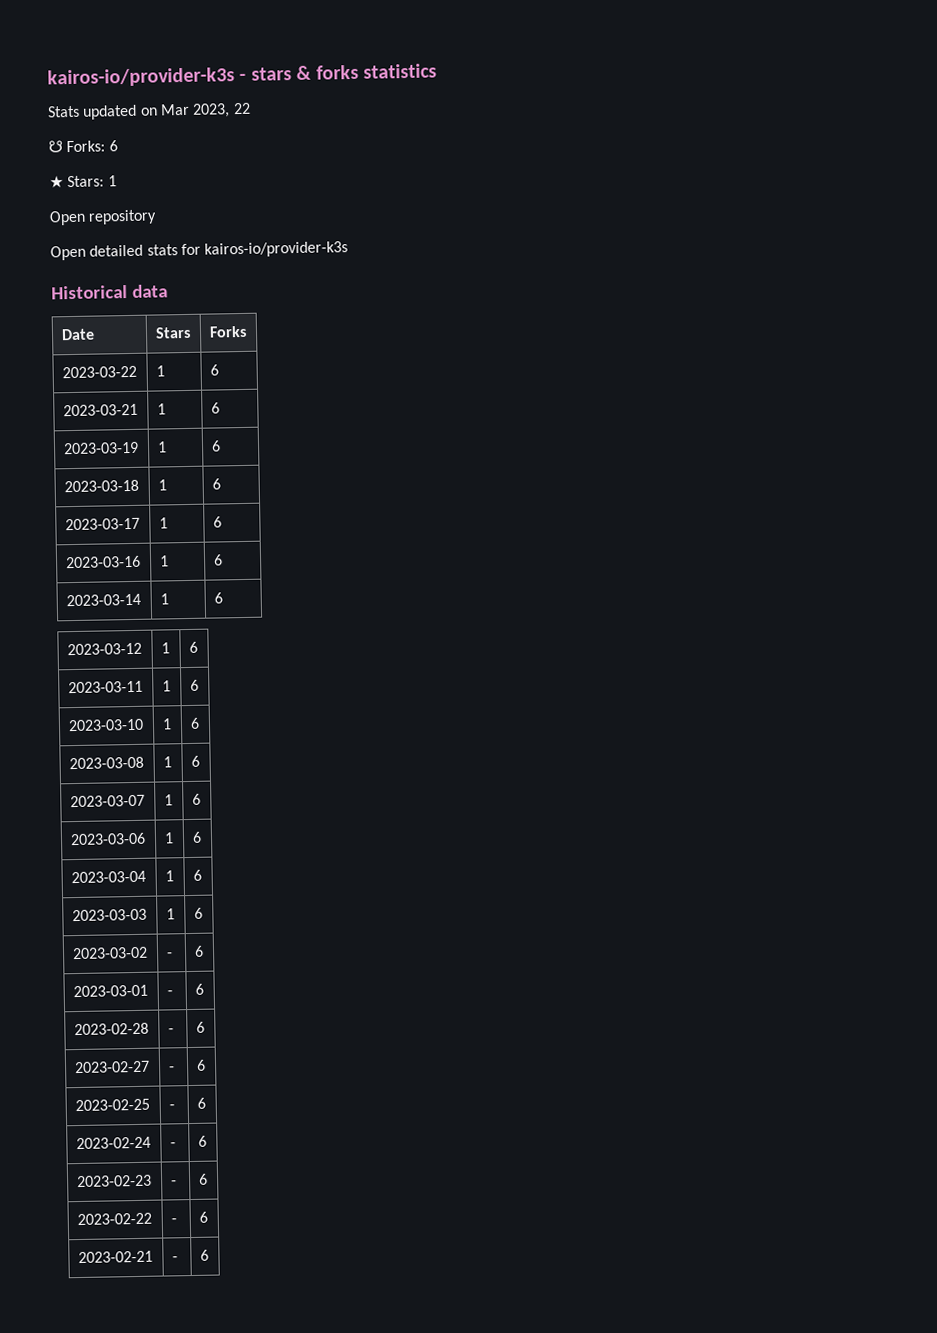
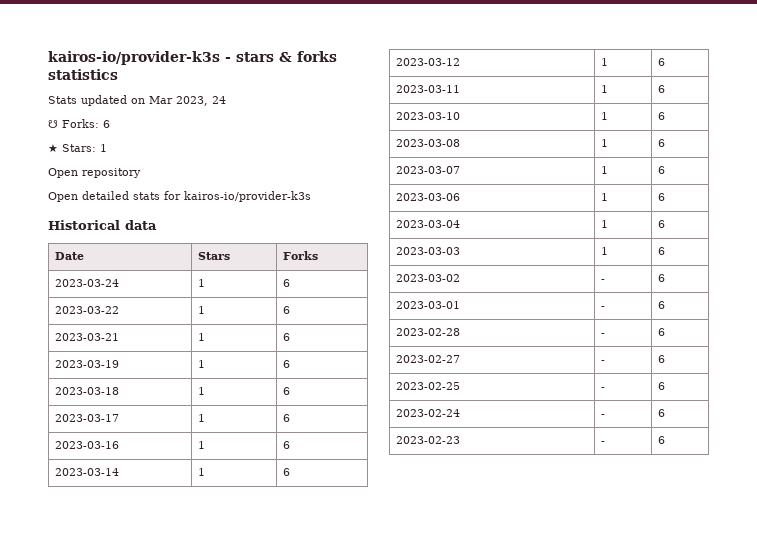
[232,102,251,115] 22 -> [212,96,226,104] 24
(247, 331) none -> [54,279,119,287] [197,279,205,287] [282,279,290,287] // 2023-03-24 | 1 | 6
[76,1212,152,1226] [170,1218,177,1224] [198,1211,208,1223] [77,1250,153,1264] [171,1256,178,1262] [199,1249,209,1261] // 2023-02-22 | - | 6 // 2023-02-21 | - | 6 -> (665, 440) none

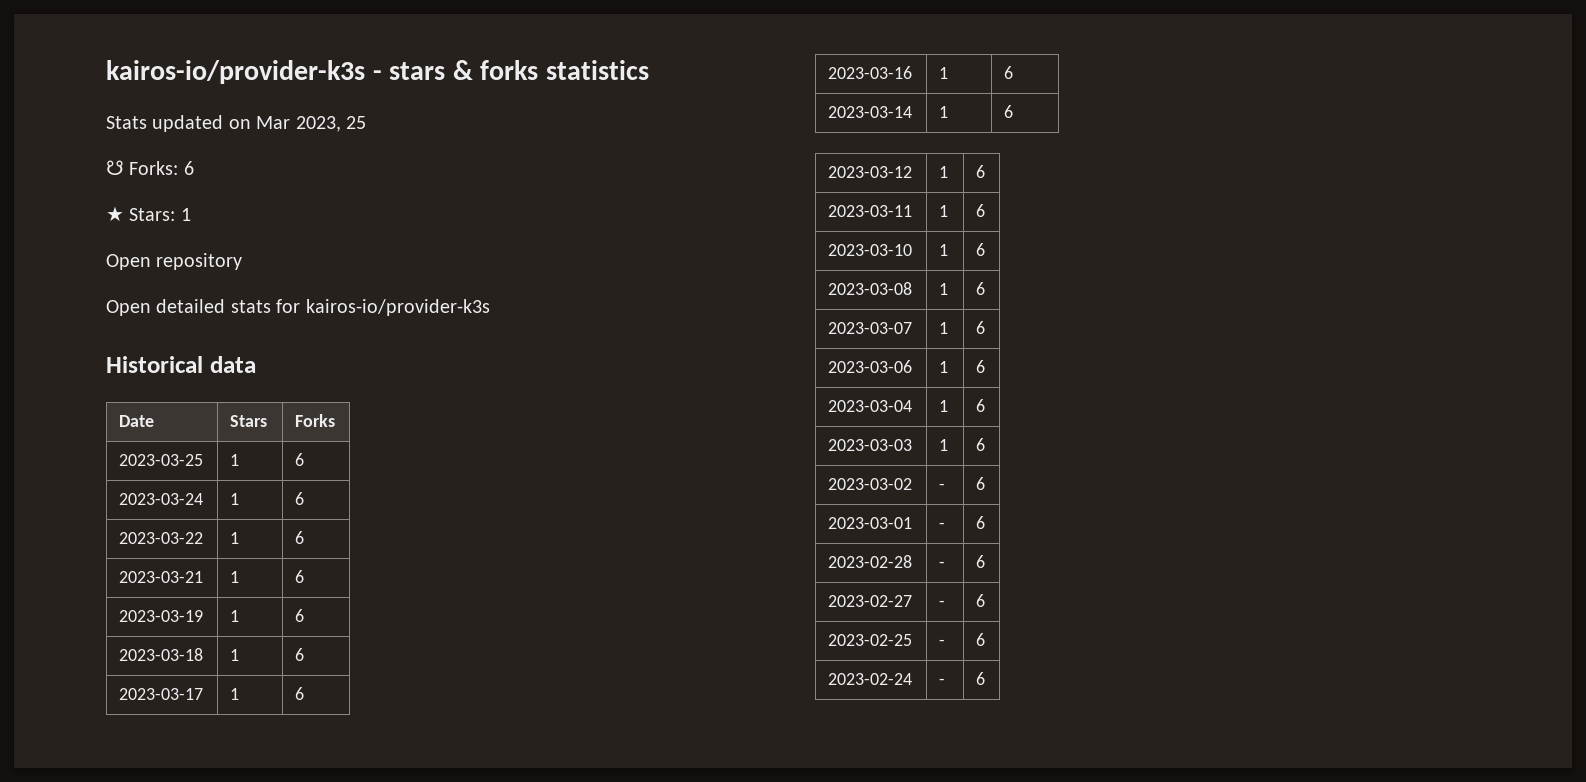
[212,96,226,104] 24 -> [346,116,366,129] 25
(318, 255) none -> [119,454,204,466] [230,454,240,466] [295,453,305,466] // 2023-03-25 | 1 | 6
[395,436,460,444] [600,441,605,444] [657,436,665,444] // 2023-02-23 | - | 6 -> (986, 678) none

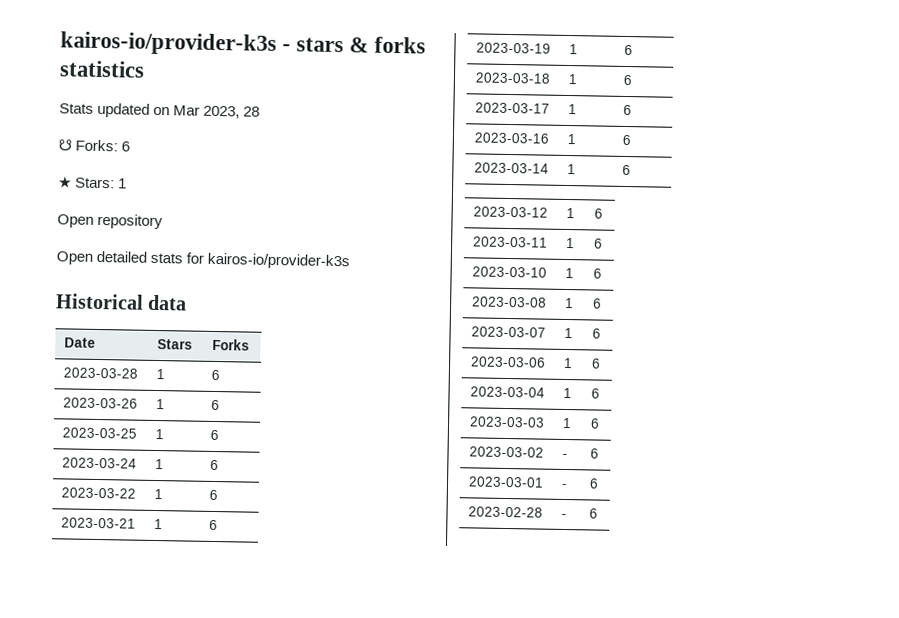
[346,116,366,129] 25 -> [243,106,261,117] 28
(336, 420) none -> [63,367,139,379] [156,369,166,380] [211,369,221,381] [63,397,139,409] [156,399,166,410] [211,399,221,411] // 2023-03-28 | 1 | 6 // 2023-03-26 | 1 | 6
[828,595,913,607] [939,600,946,607] [976,594,986,607] [828,634,913,646] [939,639,946,646] [976,633,986,646] [828,673,913,685] [939,678,946,685] [976,672,986,685] // 2023-02-27 | - | 6 // 2023-02-25 | - | 6 // 2023-02-24 | - | 6 -> (599, 513) none

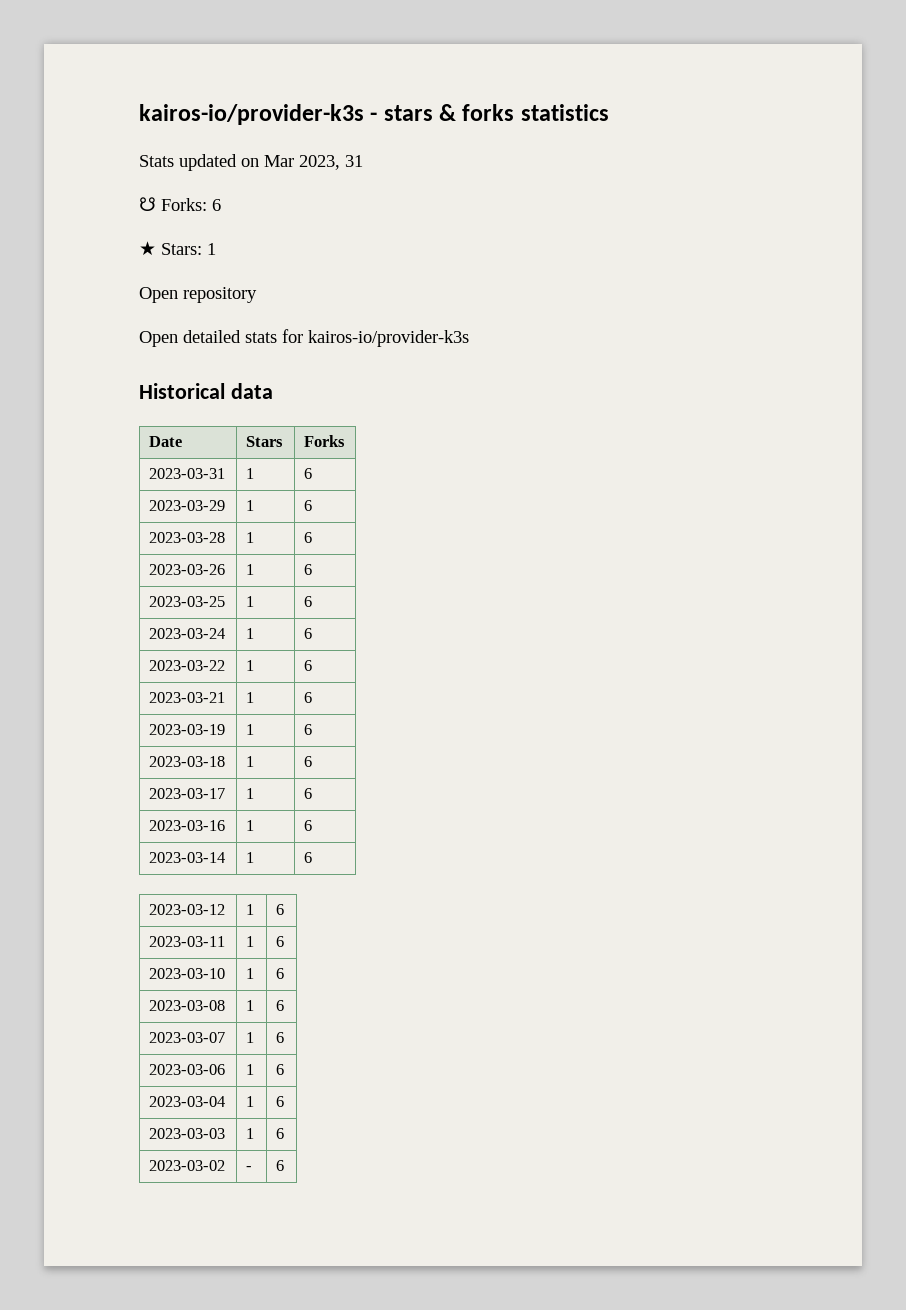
[243,106,261,117] 28 -> [345,155,363,167] 31
(251, 344) none -> [149,468,226,479] [246,468,255,479] [304,468,313,479] [149,500,226,511] [246,500,255,511] [304,500,313,511] // 2023-03-31 | 1 | 6 // 2023-03-29 | 1 | 6
[468,476,545,488] [561,483,569,489] [589,478,600,489] [468,506,544,518] [561,513,568,519] [589,508,599,519] // 2023-03-01 | - | 6 // 2023-02-28 | - | 6 -> (285, 1165) none

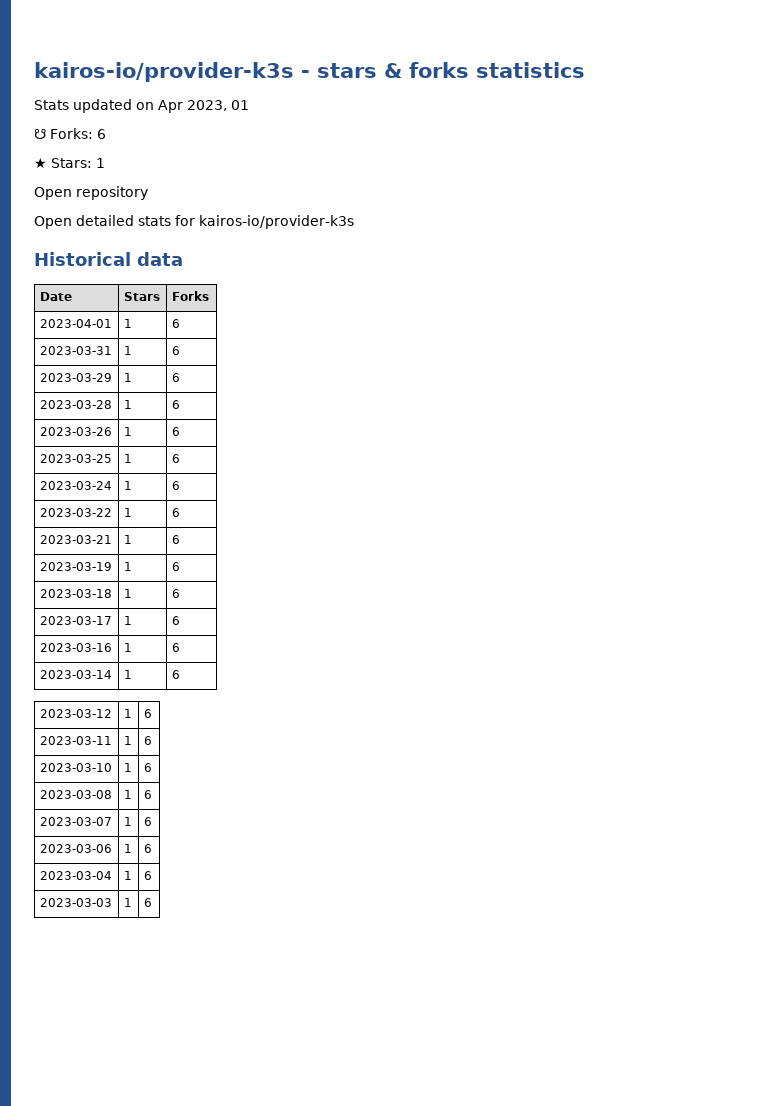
[264,155,363,170] Mar 2023, 31 -> [158,100,249,113] Apr 2023, 01
(346, 441) none -> [39,319,112,328] [123,319,132,328] [171,319,180,328] // 2023-04-01 | 1 | 6
[149,1160,226,1171] [246,1166,253,1171] [276,1160,285,1171] // 2023-03-02 | - | 6 -> (152, 902) none

